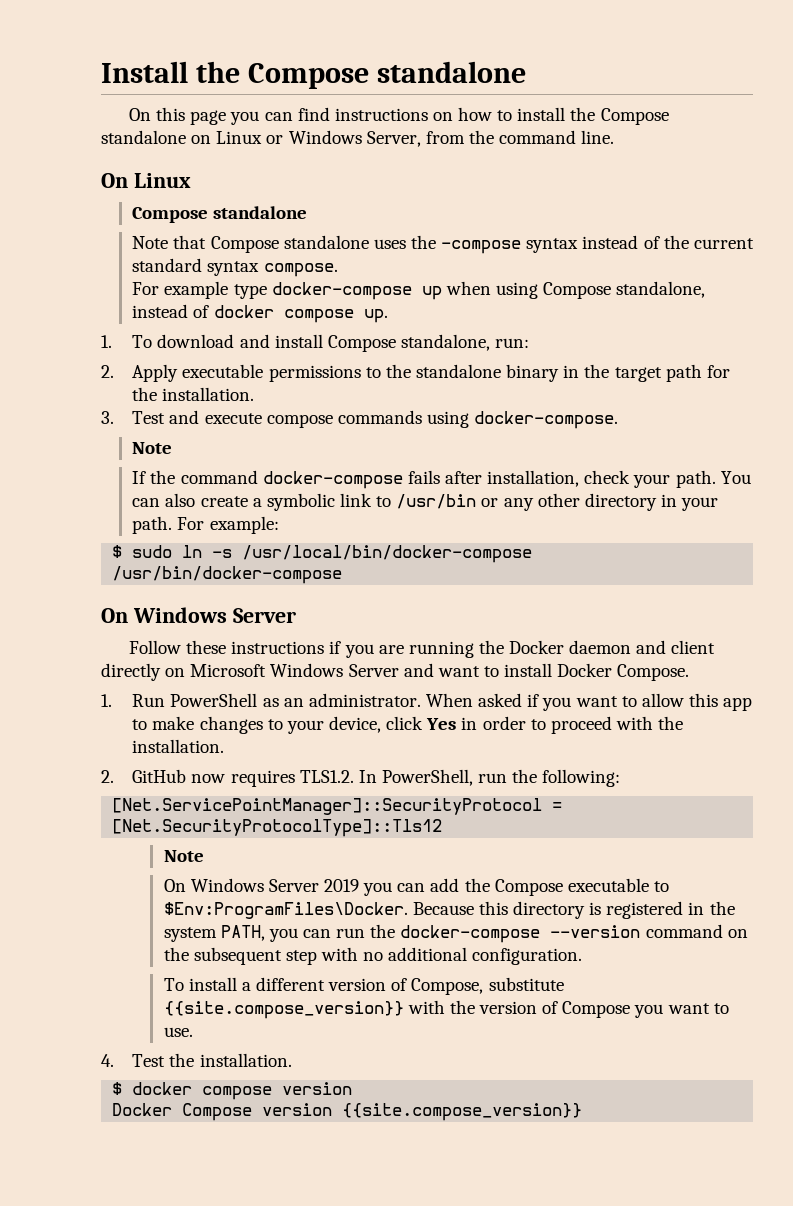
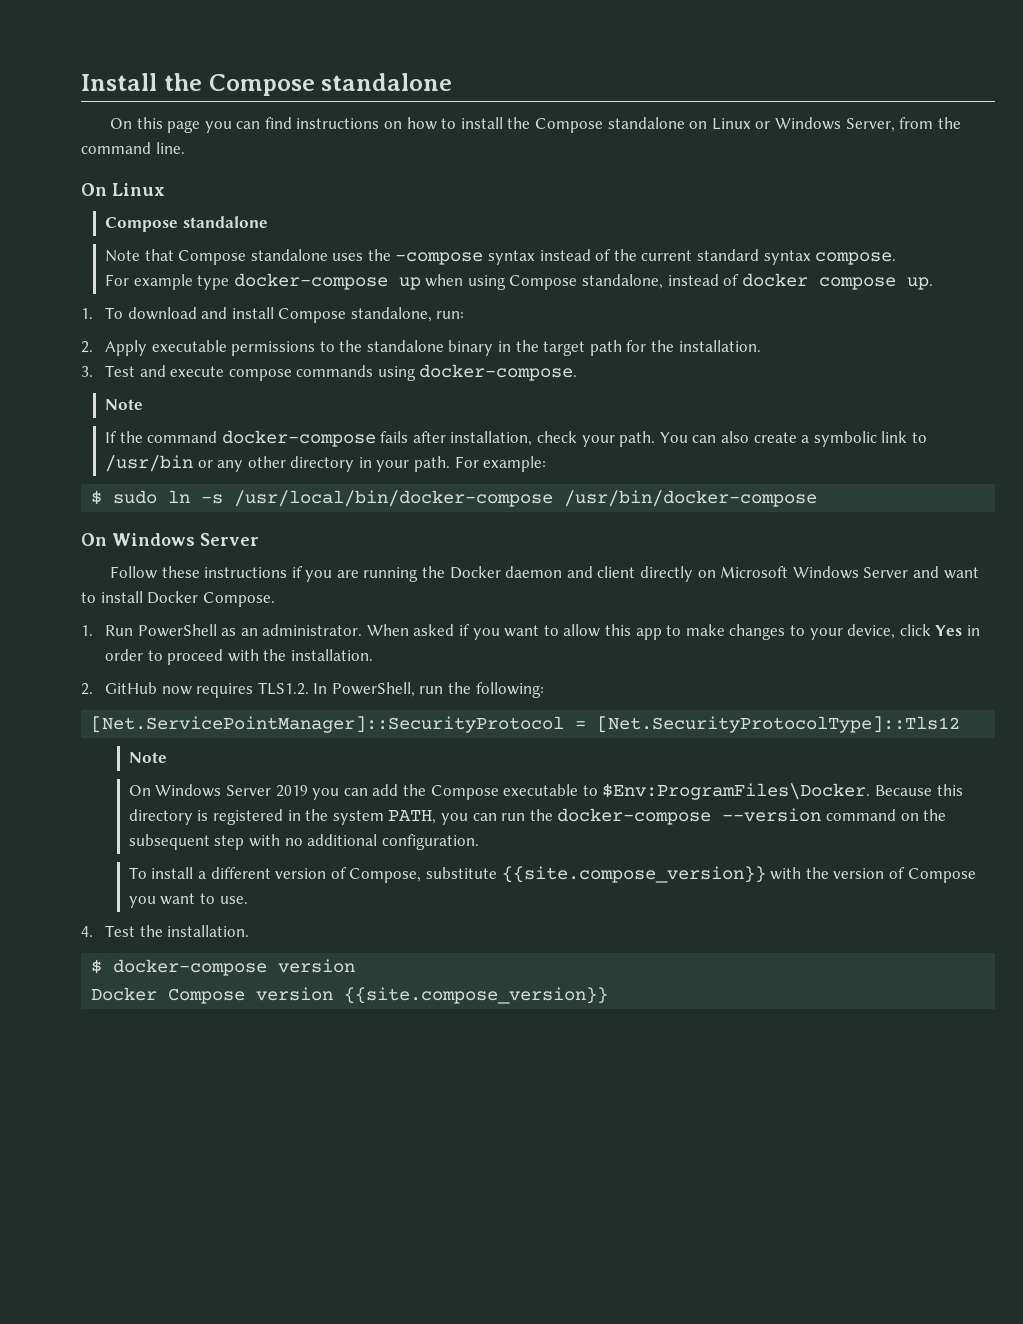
[132,1082,273,1100] docker compose -> [113,959,268,976] docker-compose

